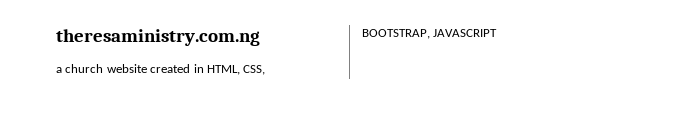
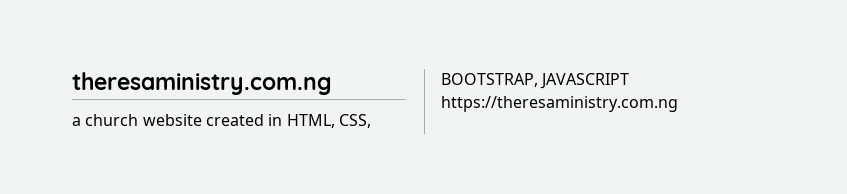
(498, 33) none -> [441,96,678,112] https://theresaministry.com.ng

